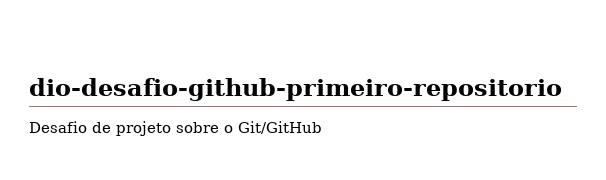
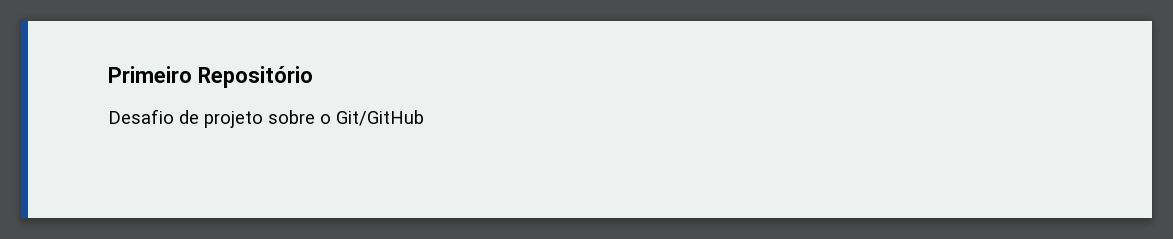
[29,78,562,101] dio-desafio-github-primeiro-repositorio -> [108,66,313,88] Primeiro Repositório

